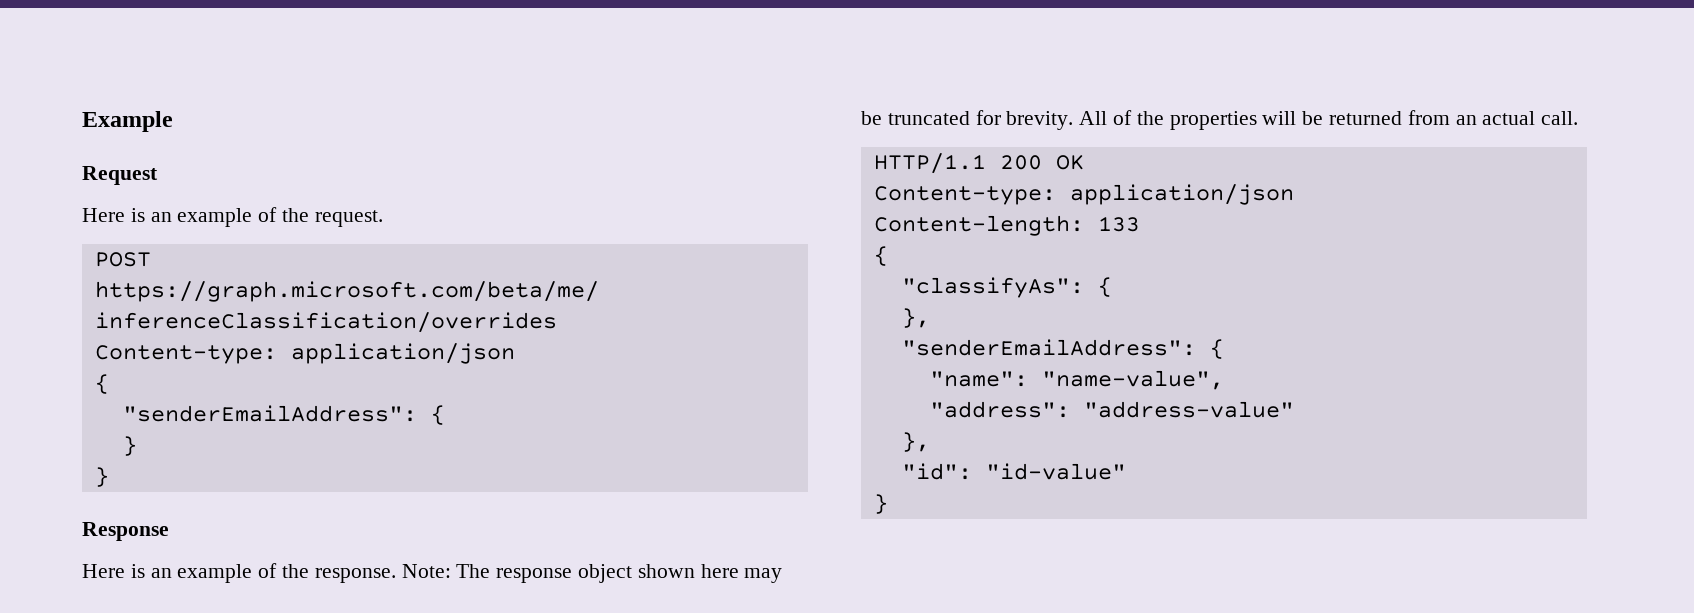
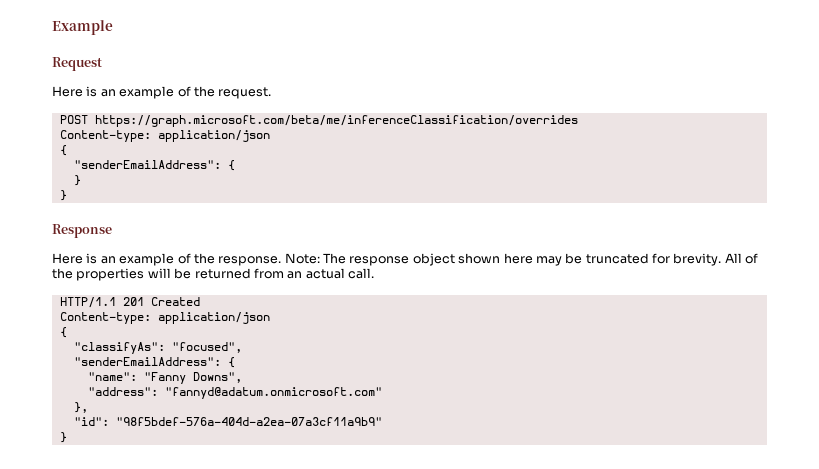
[999,155,1084,170] [873,184,1294,205] [873,215,1140,236] 200 OK // Content-type: application/json // Content-length: 133 -> [122,297,200,306] [59,312,270,324] 201 Created // Content-type: application/json
[1097,277,1112,297] [901,308,930,328] { // }, -> [171,342,242,353] "focused",
[1041,370,1224,390] "name-value", -> [143,372,242,384] "Fanny Downs",
[1083,401,1294,418] "address-value" -> [164,387,382,399] "fannyd@adatum.onmicrosoft.com"
[985,463,1126,480] "id-value" -> [115,417,382,426] "98f5bdef-576a-404d-a2ea-07a3cf11a9b9"

